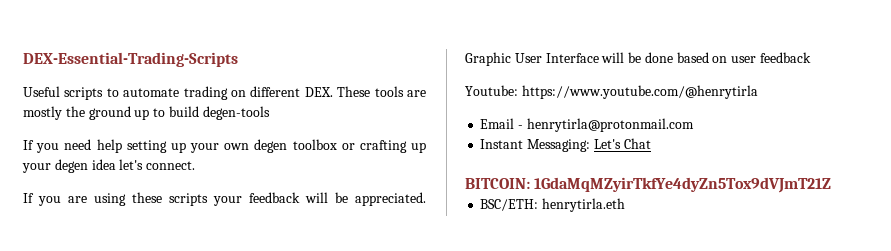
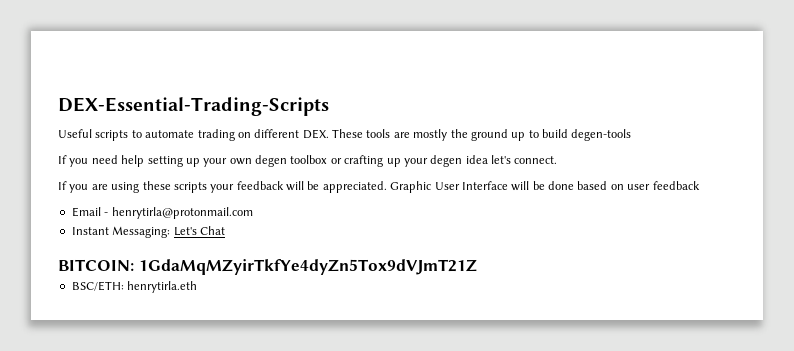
[465,85,758,99] // Youtube: https://www.youtube.com/@henrytirla -> (700, 185) none

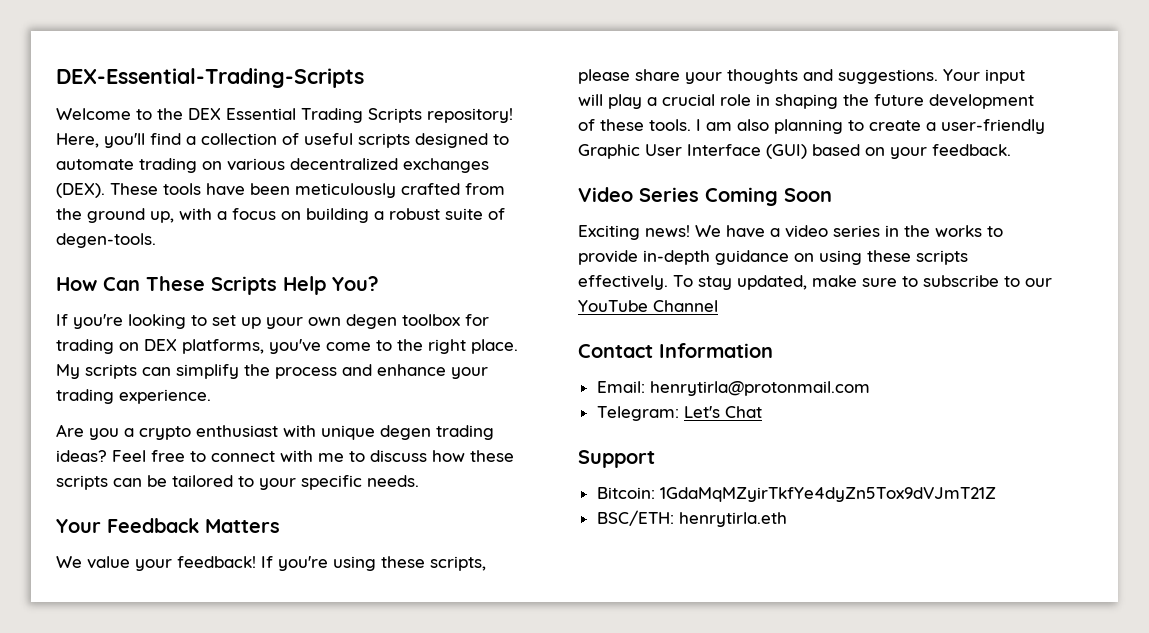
[58,129,632,141] [58,155,183,167] Useful scripts to automate trading on different DEX. These tools are mostly the ground up to build degen-tools // If you need help setting -> [56,108,513,123] [56,133,509,148] [56,158,489,173] [56,183,505,198] [56,208,505,223] [56,233,156,248] [56,276,379,295] [56,314,236,329] Welcome to the DEX Essential Trading Scripts repository! Here, you'll find a collection of useful scripts designed to automate trading on various decentralized exchanges (DEX). These tools have been meticulously crafted from the ground up, with a focus on building a robust suite of degen-tools. // How Can These Scripts Help You? // If you're looking to set
[330,155,558,167] [58,181,700,193] [71,207,109,217] or crafting up your degen idea let's connect. // If you are using these scripts your feedback will be appreciated. Graphic User Interface will be done based on user feedback // Email - -> [465,314,489,326] [56,339,518,354] [56,364,488,379] [56,389,211,404] [56,424,494,440] [56,450,514,462] [56,475,419,490] [56,518,280,533] [56,556,486,571] [578,69,1025,84] [578,94,1034,109] [578,119,1045,134] [578,144,1011,159] [578,187,832,206] [578,225,1003,240] [578,250,968,265] [578,275,1052,290] [578,300,718,312] [578,343,773,358] [596,381,645,393] for trading on DEX platforms, you've come to the right place. My scripts can simplify the process and enhance your trading experience. // Are you a crypto enthusiast with unique degen trading ideas? Feel free to connect with me to discuss how these scripts can be tailored to your specific needs. // Your Feedback Matters // We value your feedback! If you're using these scripts, please share your thoughts and suggestions. Your input will play a crucial role in shaping the future development of these tools. I am also planning to create a user-friendly Graphic User Interface (GUI) based on your feedback. // Video Series Coming Soon // Exciting news! We have a video series in the works to provide in-depth guidance on using these scripts effectively. To stay updated, make sure to subscribe to our YouTube Channel // Contact Information // Email:
[71,226,171,238] Instant Messaging: -> [596,406,679,421] Telegram:
[58,259,134,271] BITCOIN: -> [578,450,655,468] [596,487,655,499] Support // Bitcoin:

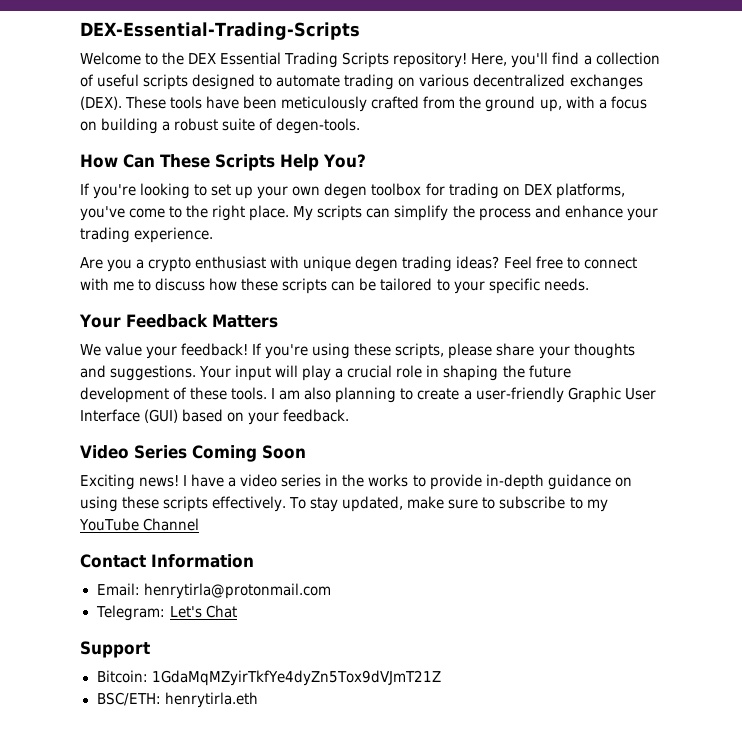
[695,225,721,237] We -> [183,475,188,486] I
[1025,278,1052,287] our -> [586,499,608,512] my

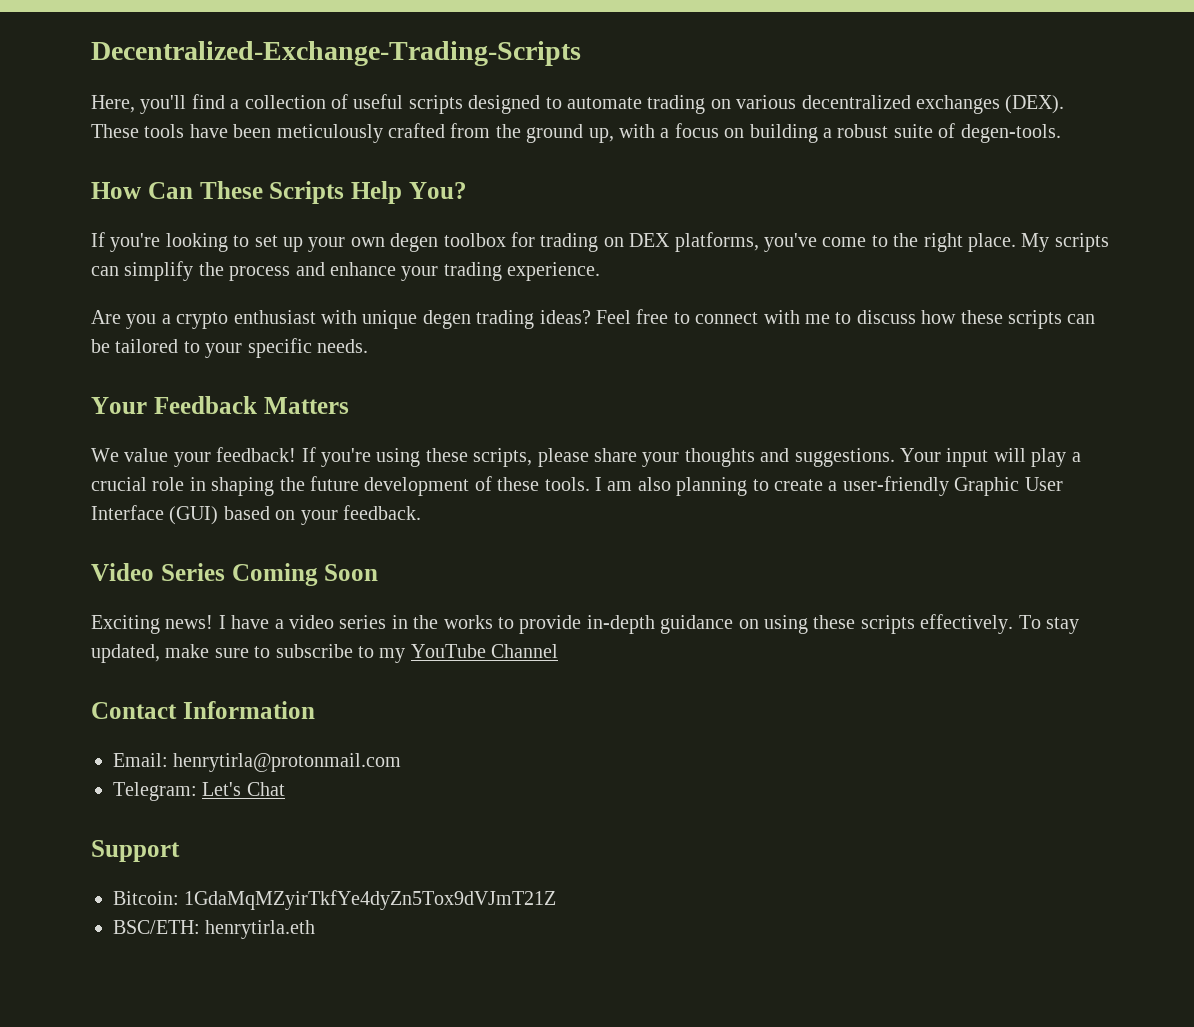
[80,22,360,40] [80,52,468,68] DEX-Essential-Trading-Scripts // Welcome to the DEX Essential Trading Scripts repository! -> [91,41,581,66] Decentralized-Exchange-Trading-Scripts //

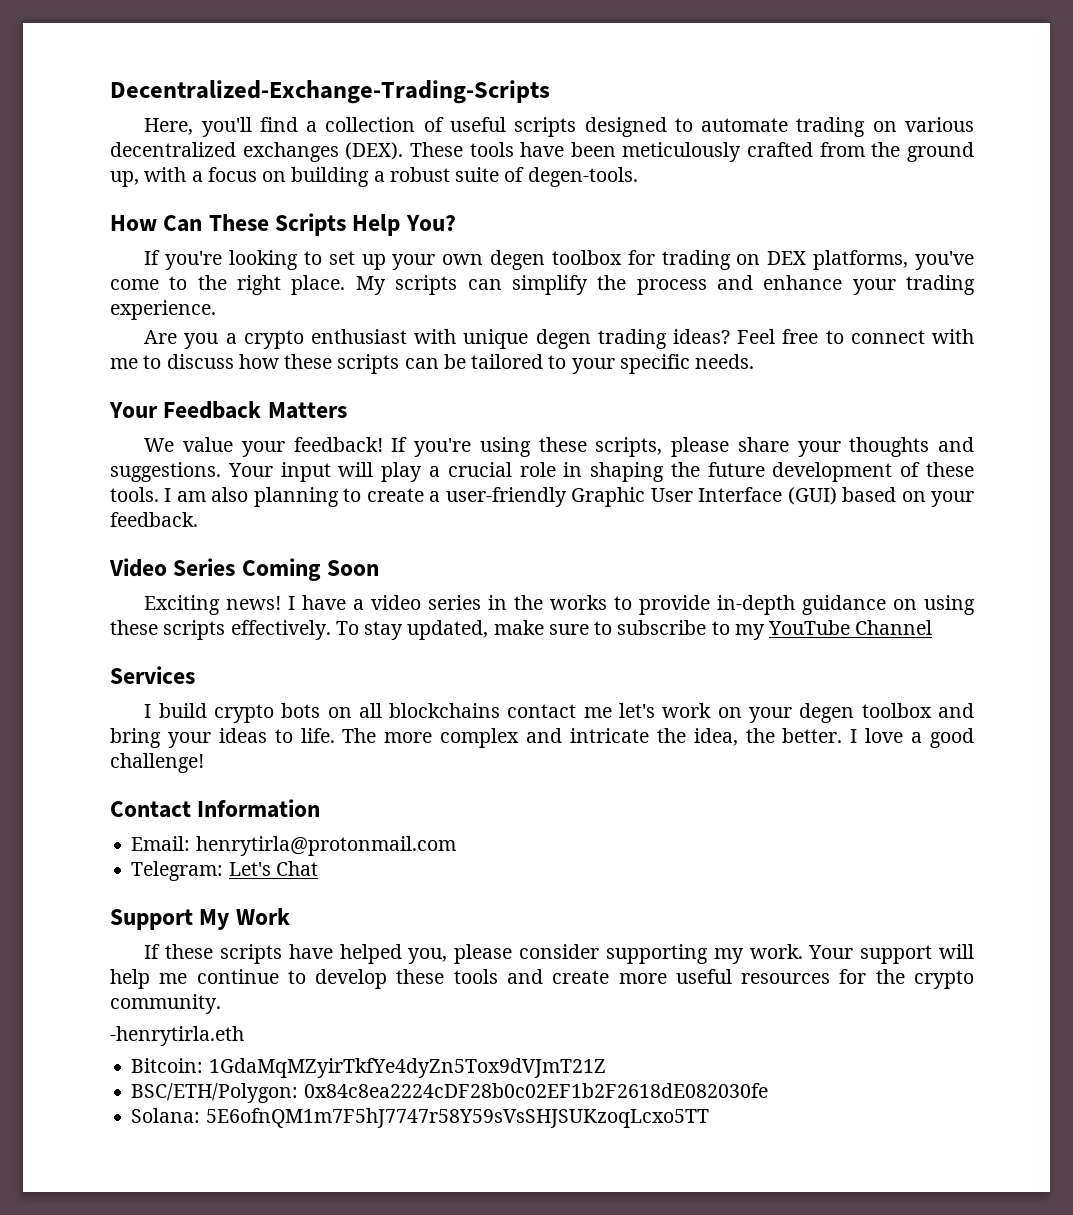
(559, 651) none -> [110,666,195,684] [144,703,974,723] [110,728,974,748] [110,753,204,773] // Services // I build crypto bots on all blockchains contact me let's work on your degen toolbox and bring your ideas to life. The more complex and intricate the idea, the better. I love a good challenge!
[113,890,557,910] [113,920,316,939] // Bitcoin: 1GdaMqMZyirTkfYe4dyZn5Tox9dVJmT21Z // BSC/ETH: henrytirla.eth -> [199,908,290,930] [144,944,975,964] [110,969,975,989] [110,994,221,1014] [110,1026,244,1046] [131,1058,606,1078] [131,1083,768,1103] [131,1108,709,1128] My Work // If these scripts have helped you, please consider supporting my work. Your support will help me continue to develop these tools and create more useful resources for the crypto community. // -henrytirla.eth // Bitcoin: 1GdaMqMZyirTkfYe4dyZn5Tox9dVJmT21Z // BSC/ETH/Polygon: 0x84c8ea2224cDF28b0c02EF1b2F2618dE082030fe // Solana: 5E6ofnQM1m7F5hJ7747r58Y59sVsSHJSUKzoqLcxo5TT

